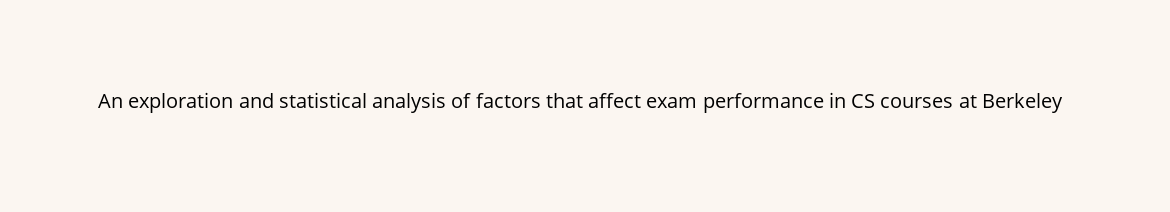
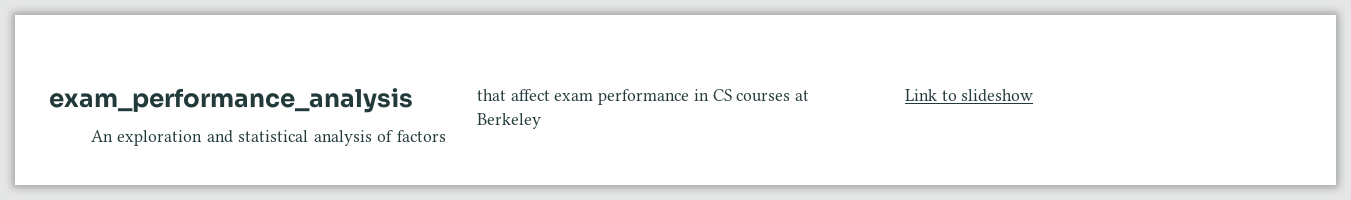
(98, 101) none -> [49,88,413,113] exam_performance_analysis //
(1063, 103) none -> [905,89,1034,102] // Link to slideshow

